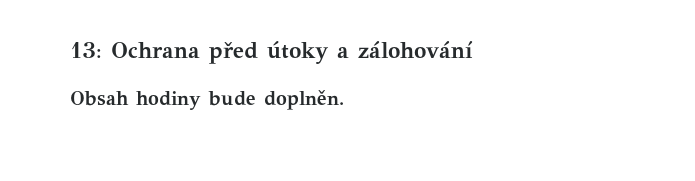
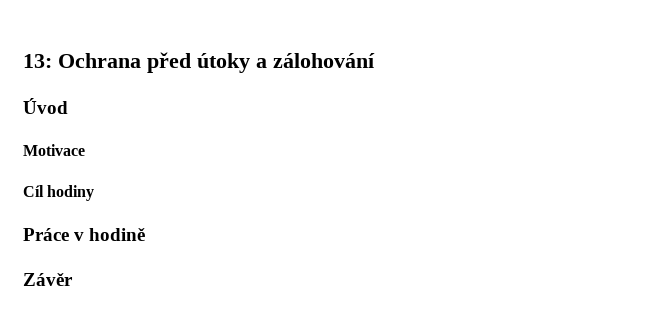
[70,90,344,110] Obsah hodiny bude doplněn. -> [23,98,68,114] [23,144,85,156] [23,185,95,201] [23,228,146,241] [23,273,73,286] Úvod // Motivace // Cíl hodiny // Práce v hodině // Závěr

